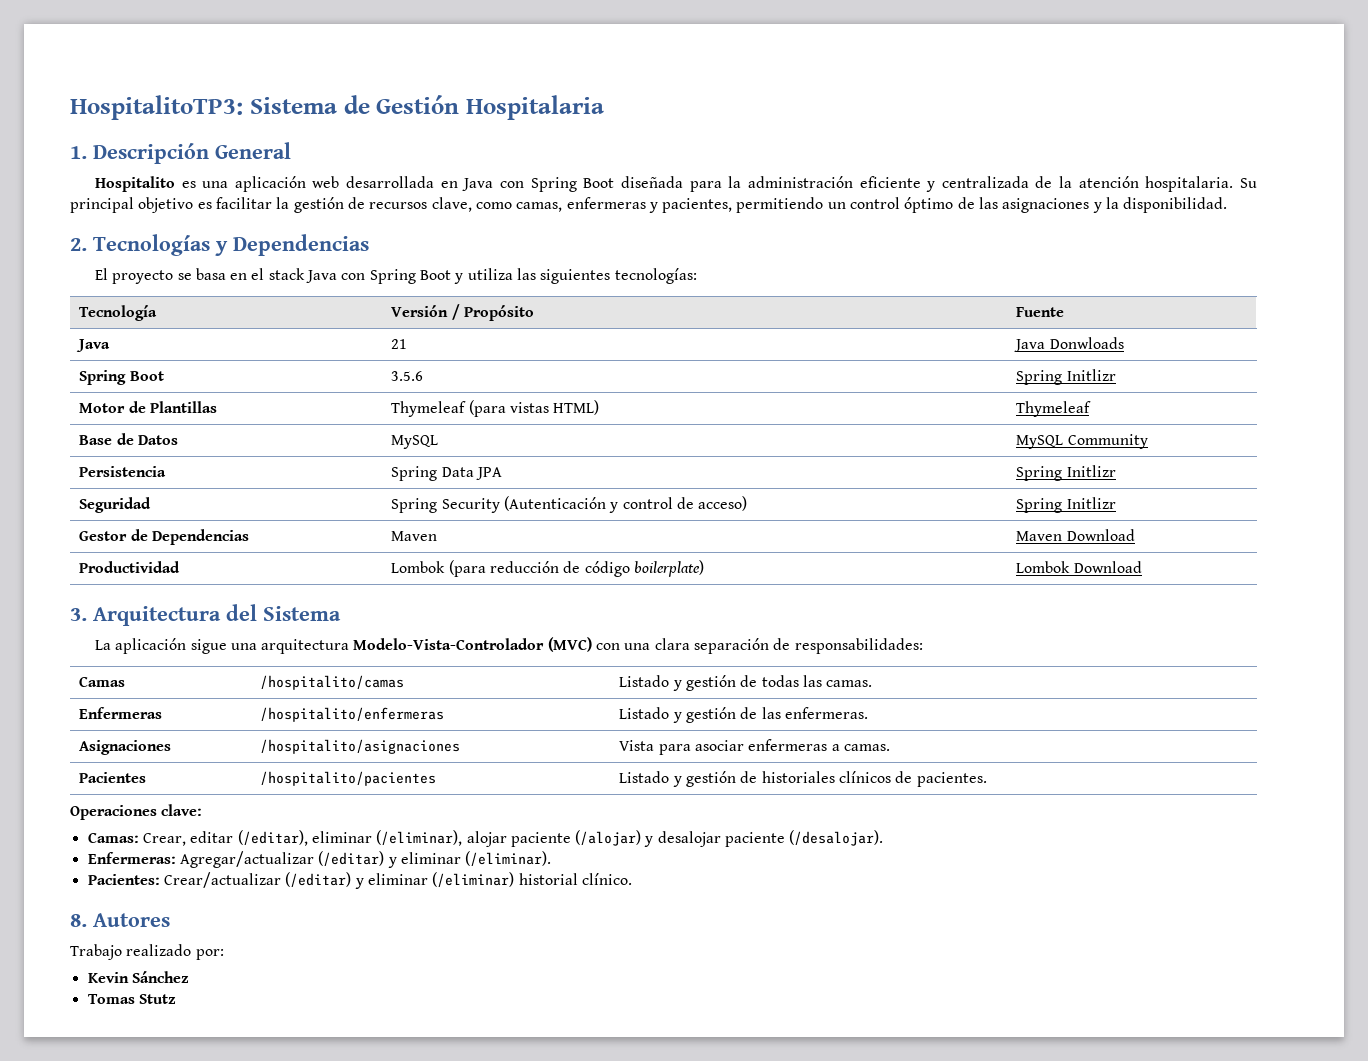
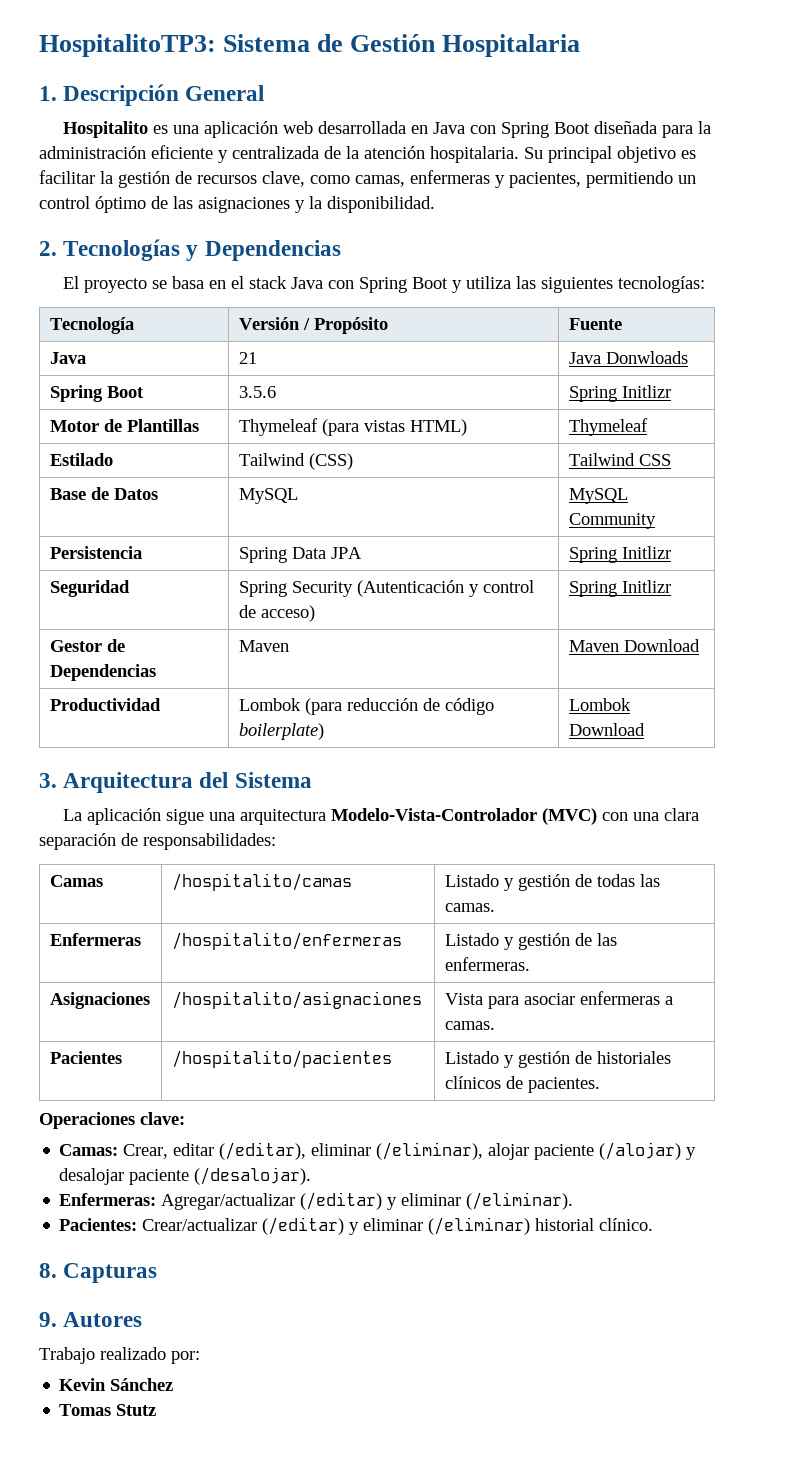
(1092, 409) none -> [49,453,113,466] [238,453,353,470] [568,453,671,466] // Estilado | Tailwind (CSS) | Tailwind CSS
(87, 920) none -> [63,1263,158,1283] [39,1312,57,1327] Capturas // 9.

